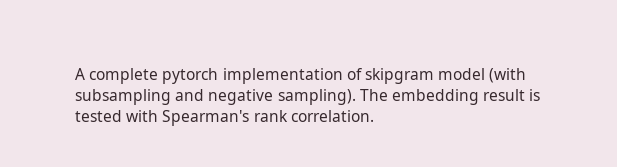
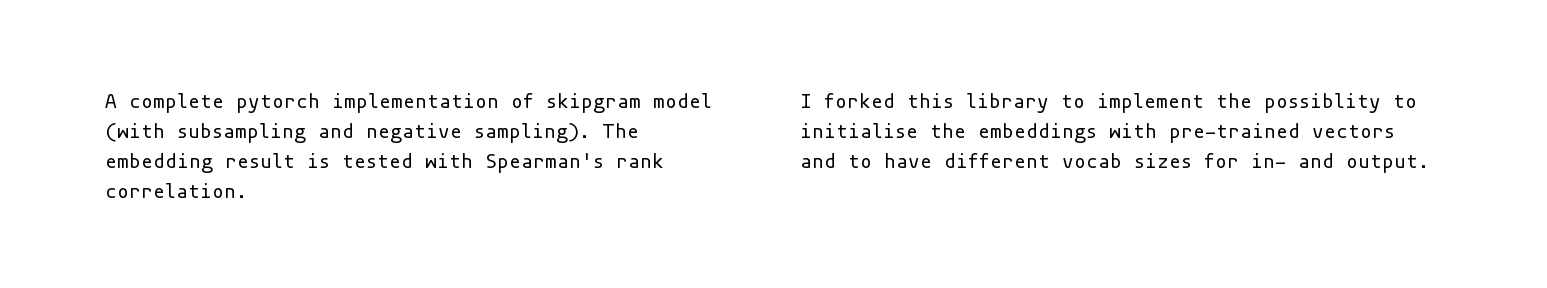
(374, 116) none -> [800,93,1417,113] [800,123,1395,143] [800,153,1429,173] // I forked this library to implement the possiblity to initialise the embeddings with pre-trained vectors and to have different vocab sizes for in- and output.

